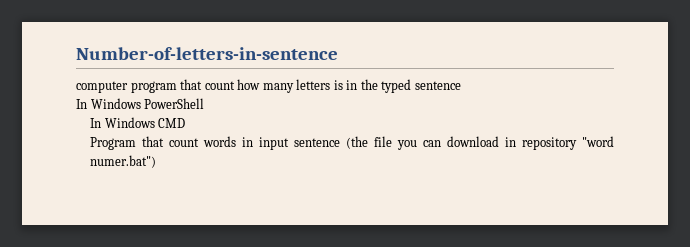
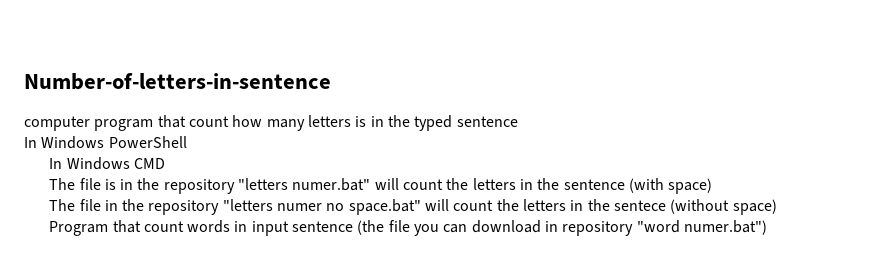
(186, 123) none -> [49,178,713,194] [49,199,777,215] // The file is in the repository "letters numer.bat" will count the letters in the sentence (with space) // The file in the repository "letters numer no space.bat" will count the letters in the sentece (without space)

